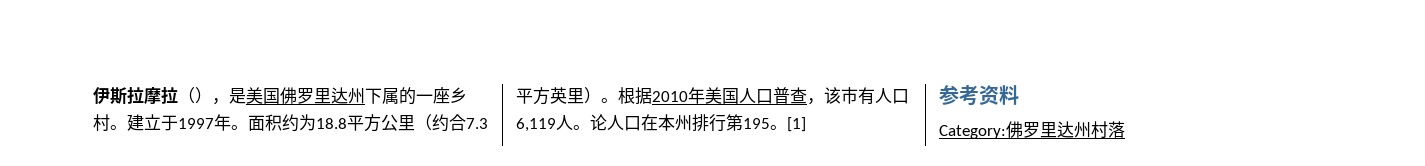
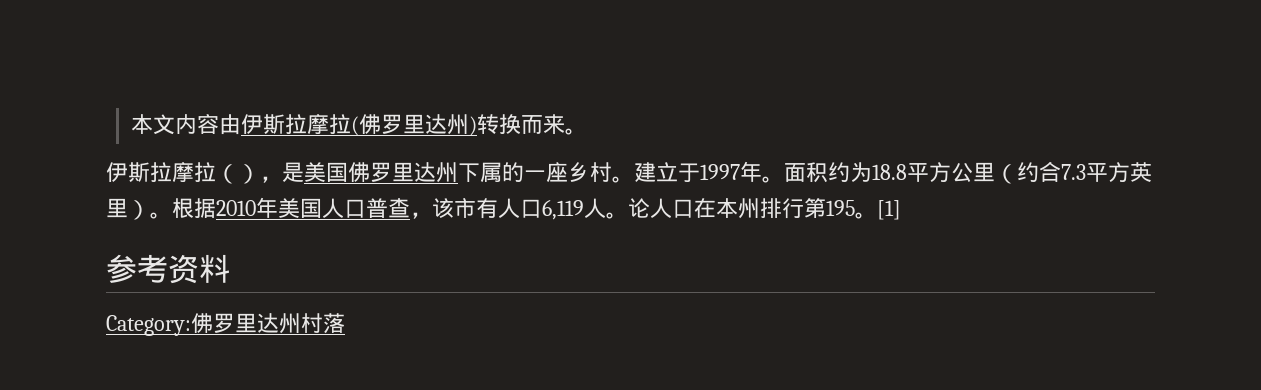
(93, 96) none -> [131,114,588,136] 本文内容由伊斯拉摩拉(佛罗里达州)转换而来。 //

